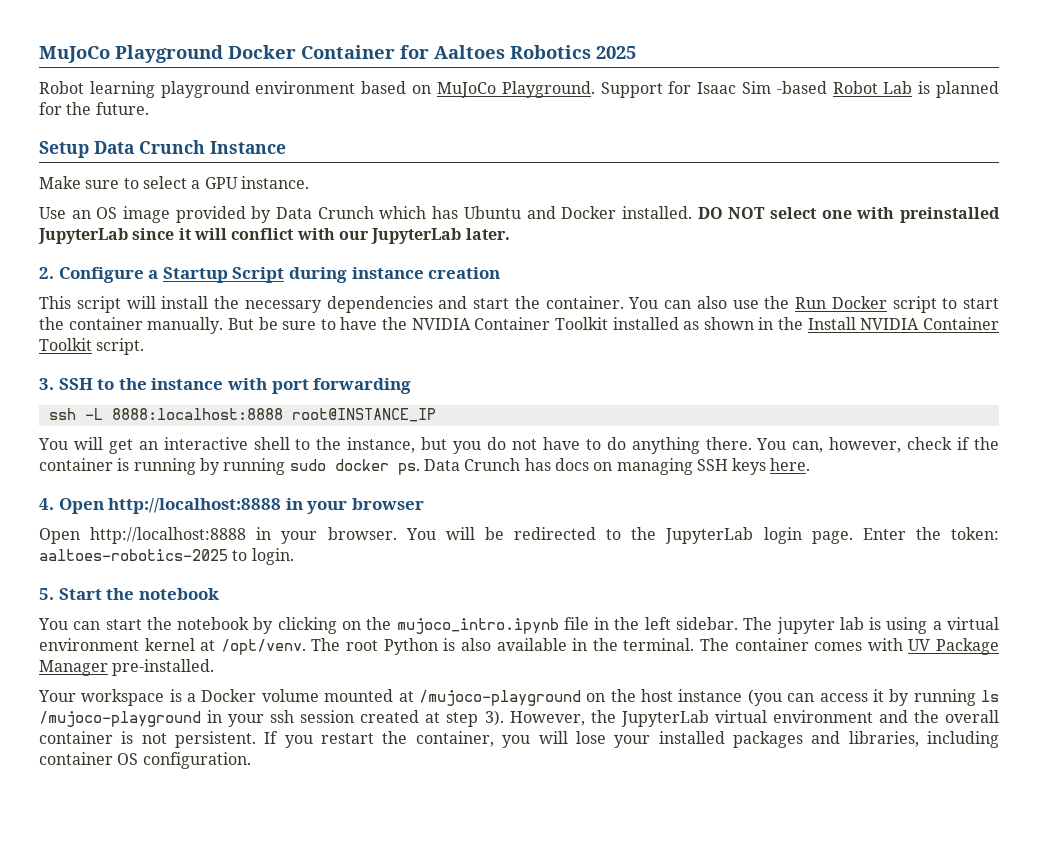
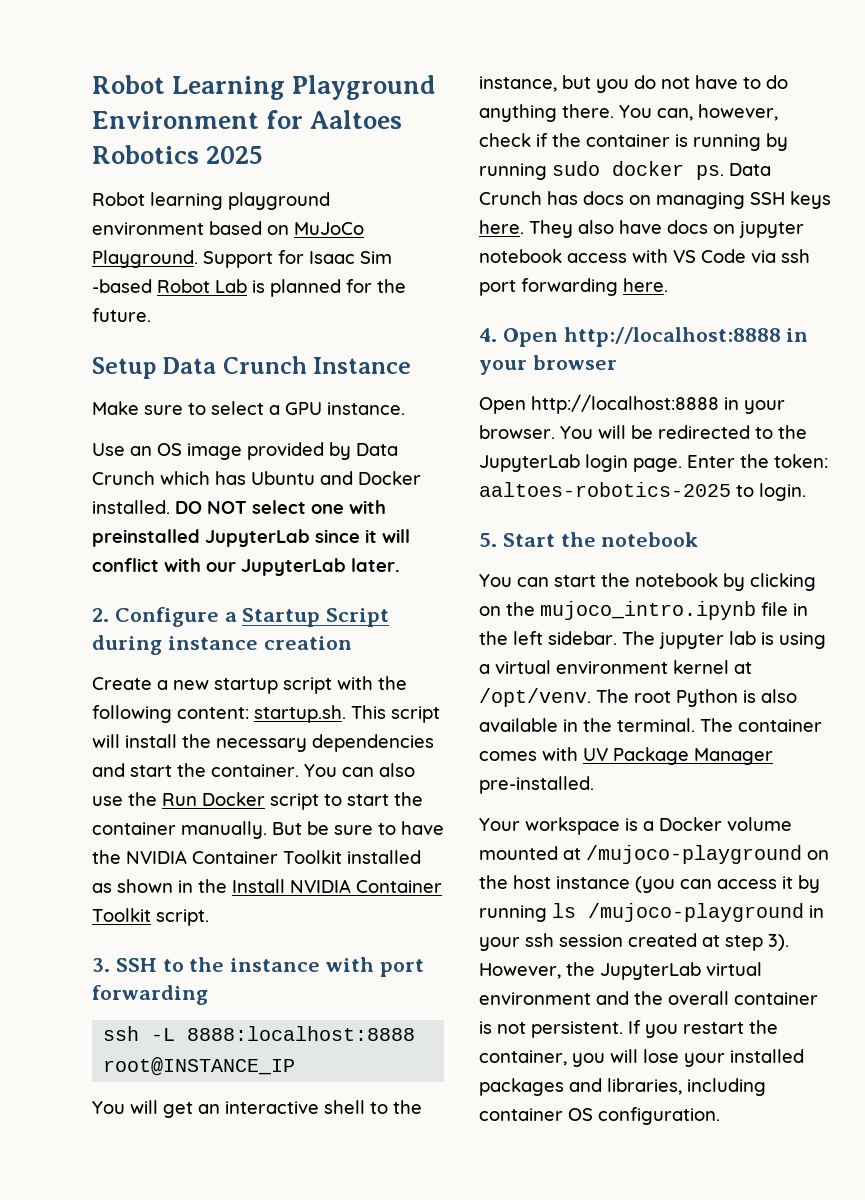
[39,45,395,63] MuJoCo Playground Docker Container -> [92,75,437,100] [92,111,259,129] Robot Learning Playground Environment
(501, 273) none -> [92,676,407,694] [92,705,346,723] Create a new startup script with the following content: startup.sh.
(811, 464) none -> [529,220,804,238] [479,249,810,263] [479,278,668,296] They also have docs on jupyter notebook access with VS Code via ssh port forwarding here.

